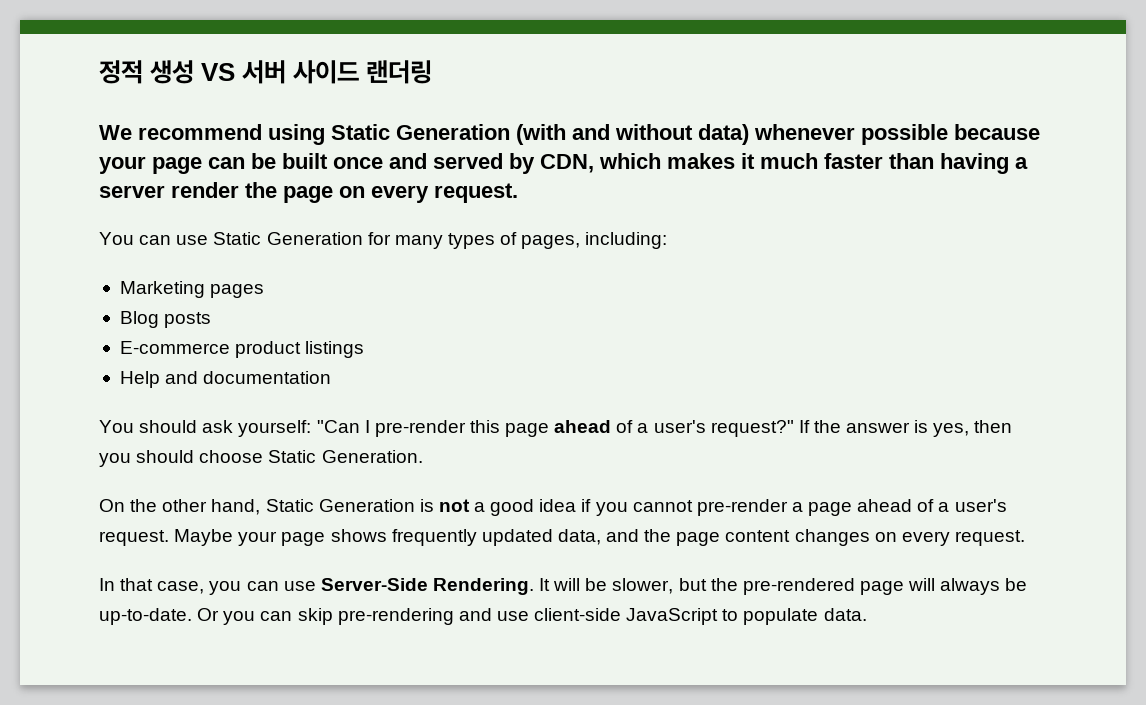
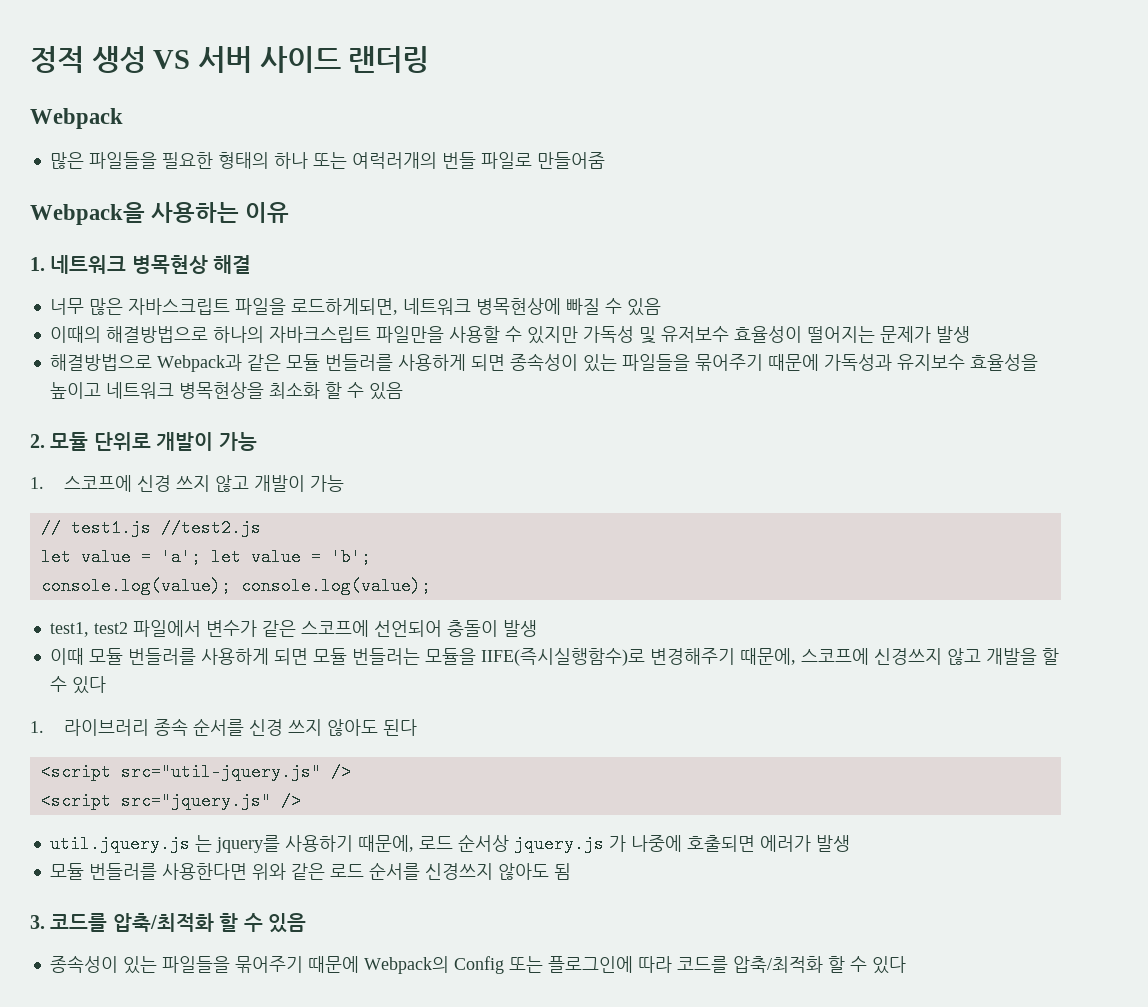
[99,124,1040,145] [99,153,1028,174] [99,182,518,203] [99,232,668,249] [119,281,265,298] [119,311,212,328] [119,341,365,358] [119,371,332,388] [99,420,1013,437] [99,450,423,467] [99,499,1007,516] [99,529,1025,546] [99,578,1028,595] [99,608,867,625] We recommend using Static Generation (with and without data) whenever possible because your page can be built once and served by CDN, which makes it much faster than having a server render the page on every request. // You can use Static Generation for many types of pages, including: // Marketing pages // Blog posts // E-commerce product listings // Help and documentation // You should ask yourself: "Can I pre-render this page ahead of a user's request?" If the answer is yes, then you should choose Static Generation. // On the other hand, Static Generation is not a good idea if you cannot pre-render a page ahead of a user's request. Maybe your page shows frequently updated data, and the page content changes on every request. // In that case, you can use Server-Side Rendering. It will be slower, but the pre-rendered page will always be up-to-date. Or you can skip pre-rendering and use client-side JavaScript to populate data. -> [30,108,123,129] [49,152,605,169] [30,202,290,225] [30,255,252,274] [49,298,661,316] [49,326,970,344] [49,353,1038,372] [49,382,403,400] [30,432,257,451] [30,475,344,492] [40,519,261,537] [40,548,371,566] [40,577,431,595] [49,620,537,637] [49,648,1059,666] [49,676,106,694] [30,718,417,736] [40,763,351,781] [40,792,301,810] [49,834,850,853] [49,862,571,880] [30,913,306,933] [49,955,906,974] Webpack // 많은 파일들을 필요한 형태의 하나 또는 여럭러개의 번들 파일로 만들어줌 // Webpack을 사용하는 이유 // 1. 네트워크 병목현상 해결 // 너무 많은 자바스크립트 파일을 로드하게되면, 네트워크 병목현상에 빠질 수 있음 // 이때의 해결방법으로 하나의 자바크스립트 파일만을 사용할 수 있지만 가독성 및 유저보수 효율성이 떨어지는 문제가 발생 // 해결방법으로 Webpack과 같은 모듈 번들러를 사용하게 되면 종속성이 있는 파일들을 묶어주기 때문에 가독성과 유지보수 효율성을 높이고 네트워크 병목현상을 최소화 할 수 있음 // 2. 모듈 단위로 개발이 가능 // 1. 스코프에 신경 쓰지 않고 개발이 가능 // // test1.js //test2.js // let value = 'a'; let value = 'b'; // console.log(value); console.log(value); // test1, test2 파일에서 변수가 같은 스코프에 선언되어 충돌이 발생 // 이때 모듈 번들러를 사용하게 되면 모듈 번들러는 모듈을 IIFE(즉시실행함수)로 변경해주기 때문에, 스코프에 신경쓰지 않고 개발을 할 수 있다 // 1. 라이브러리 종속 순서를 신경 쓰지 않아도 된다 // <script src="util-jquery.js" /> // <script src="jquery.js" /> // util.jquery.js 는 jquery를 사용하기 때문에, 로드 순서상 jquery.js 가 나중에 호출되면 에러가 발생 // 모듈 번들러를 사용한다면 위와 같은 로드 순서를 신경쓰지 않아도 됨 // 3. 코드를 압축/최적화 할 수 있음 // 종속성이 있는 파일들을 묶어주기 때문에 Webpack의 Config 또는 플로그인에 따라 코드를 압축/최적화 할 수 있다

